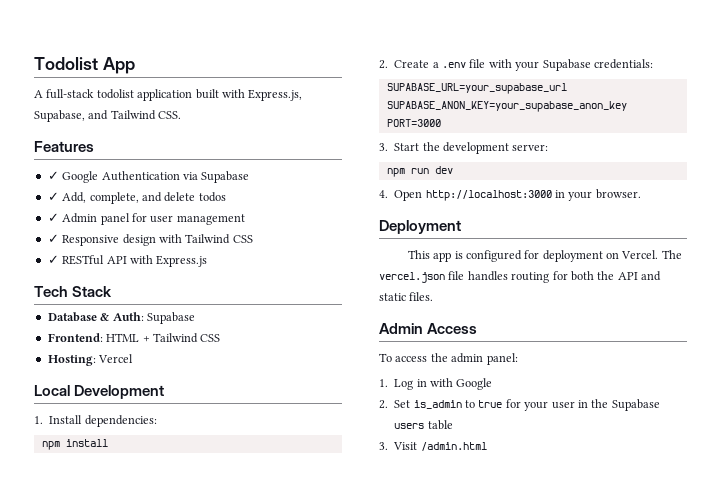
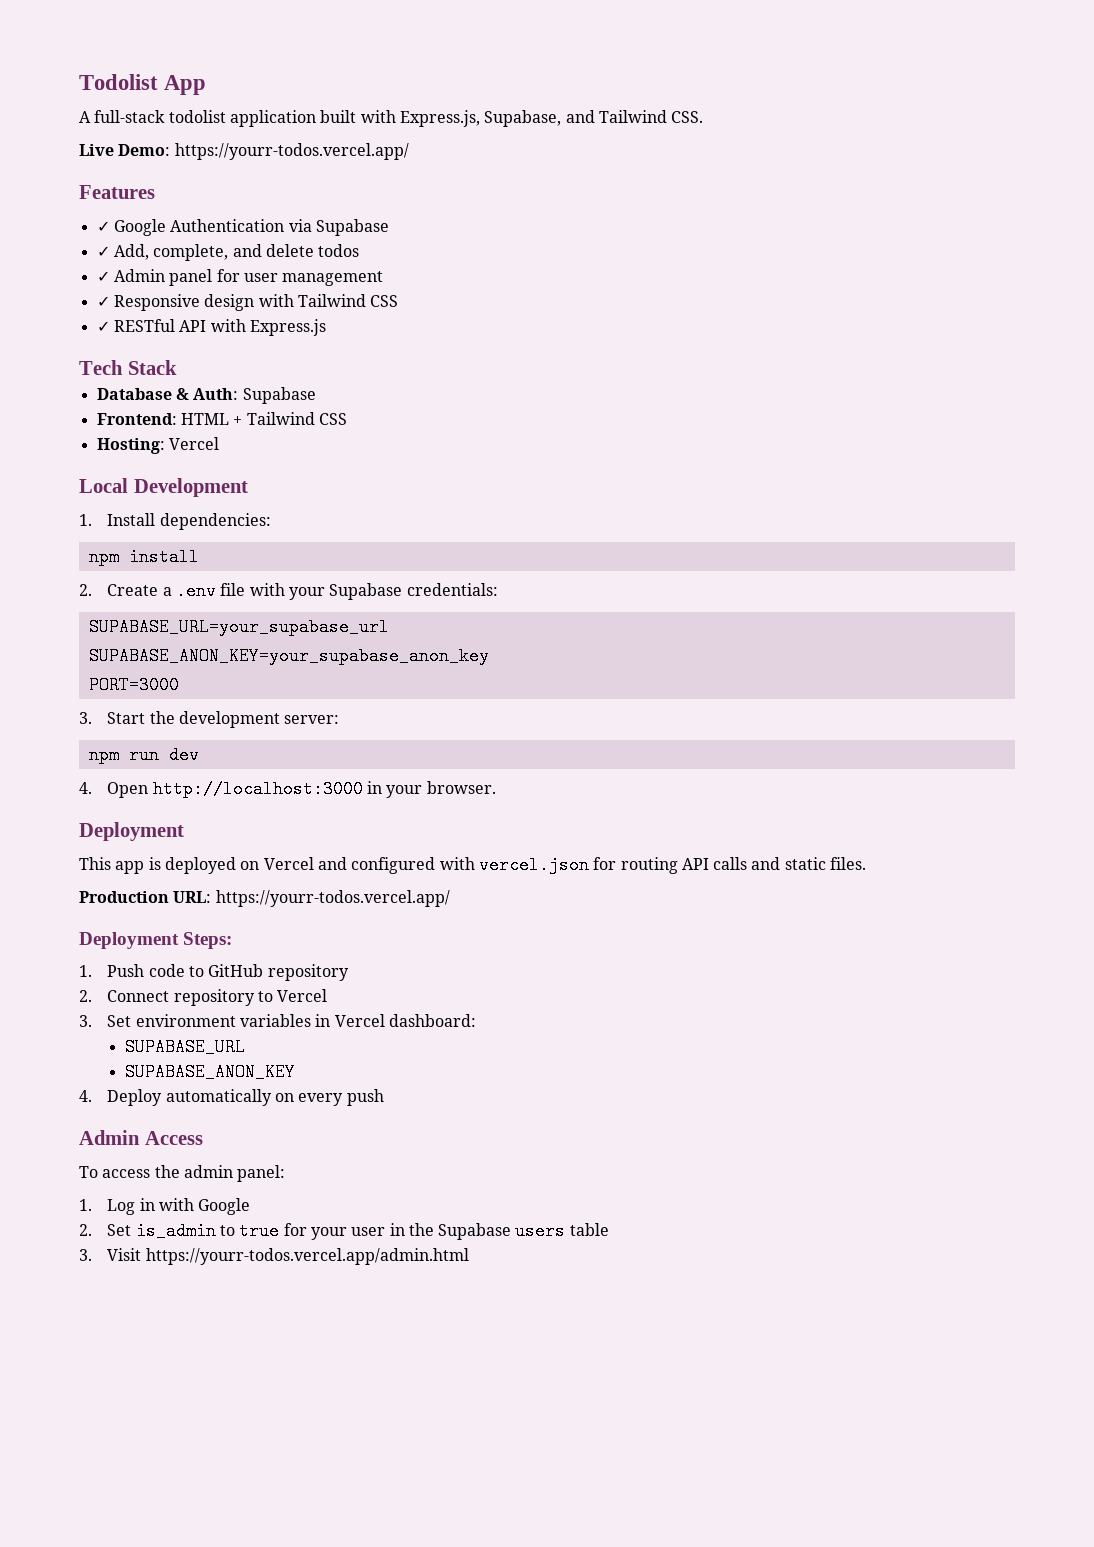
(182, 115) none -> [79,143,409,160] // Live Demo: https://yourr-todos.vercel.app/
[465,250,682,262] [379,271,661,283] [379,292,434,301] configured for deployment on Vercel. The vercel.json file handles routing for both the API and static files. -> [164,856,867,874] [79,890,450,907] [79,932,233,949] [79,964,349,981] [79,989,328,1006] [79,1014,476,1027] [124,1038,245,1056] [124,1063,295,1081] [79,1089,384,1106] deployed on Vercel and configured with vercel.json for routing API calls and static files. // Production URL: https://yourr-todos.vercel.app/ // Deployment Steps: // 1. Push code to GitHub repository // 2. Connect repository to Vercel // 3. Set environment variables in Vercel dashboard: // SUPABASE_URL // SUPABASE_ANON_KEY // 4. Deploy automatically on every push
[420,442,487,451] /admin.html -> [145,1248,469,1265] https://yourr-todos.vercel.app/admin.html

